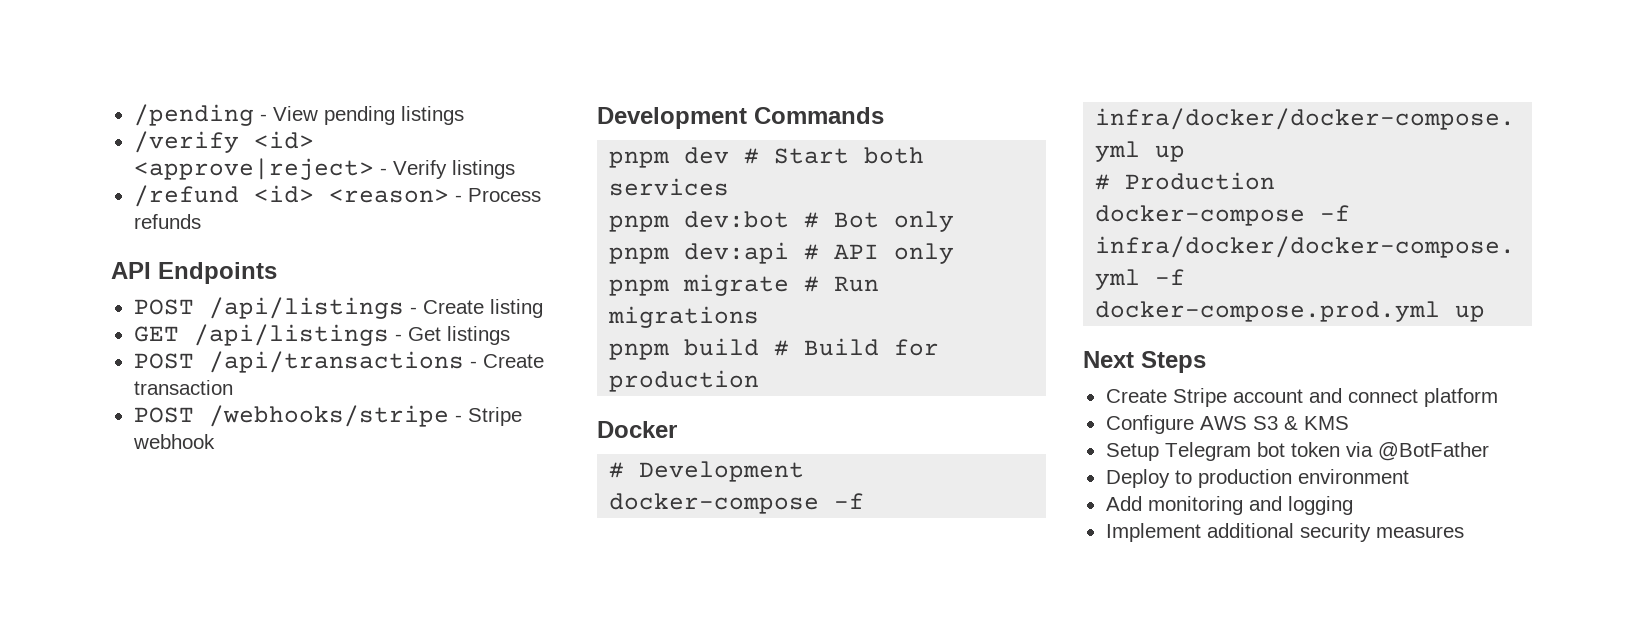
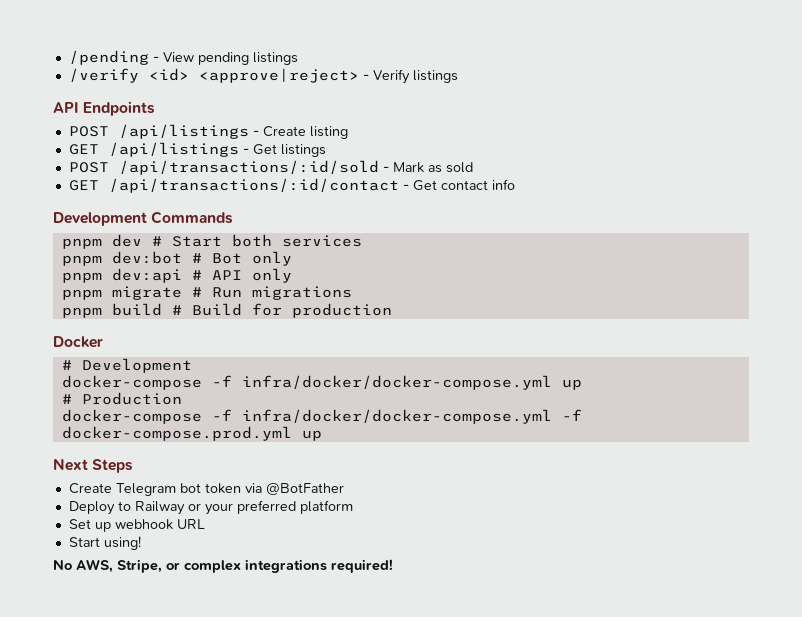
[133,185,541,207] [133,214,201,229] // /refund <id> <reason> - Process refunds -> (458, 76) none
[208,351,544,373] [133,380,233,395] [133,405,522,427] [132,434,215,449] /api/transactions - Create transaction // POST /webhooks/stripe - Stripe webhook -> [118,160,473,175] [68,178,515,193] /api/transactions/:id/sold - Mark as sold // GET /api/transactions/:id/contact - Get contact info
[1172,388,1498,407] [1105,415,1349,434] [1105,443,1159,461] Stripe account and connect platform // Configure AWS S3 & KMS // Setup -> (112, 488) none
[1197,469,1409,488] [1105,496,1353,515] [1105,523,1464,542] production environment // Add monitoring and logging // Implement additional security measures -> [134,500,353,515] [68,519,205,532] [68,536,141,550] [53,559,393,573] Railway or your preferred platform // Set up webhook URL // Start using! // No AWS, Stripe, or complex integrations required!

